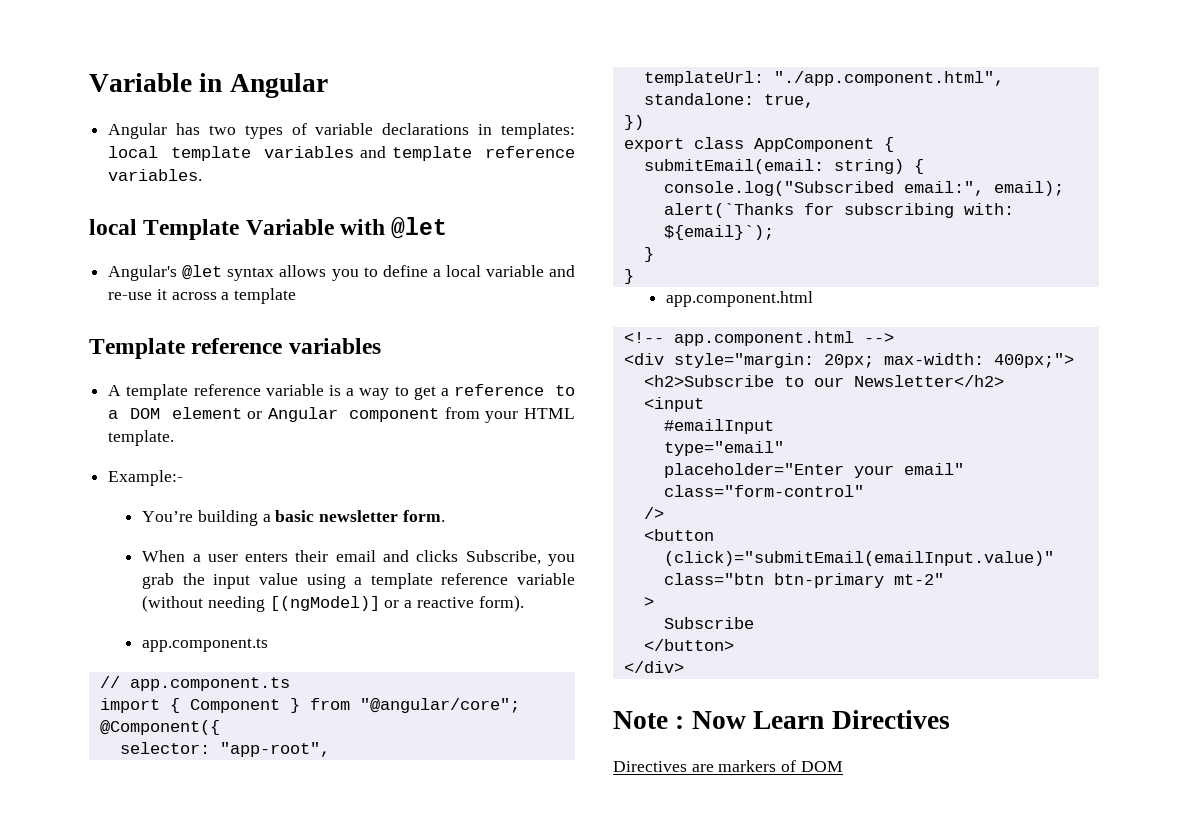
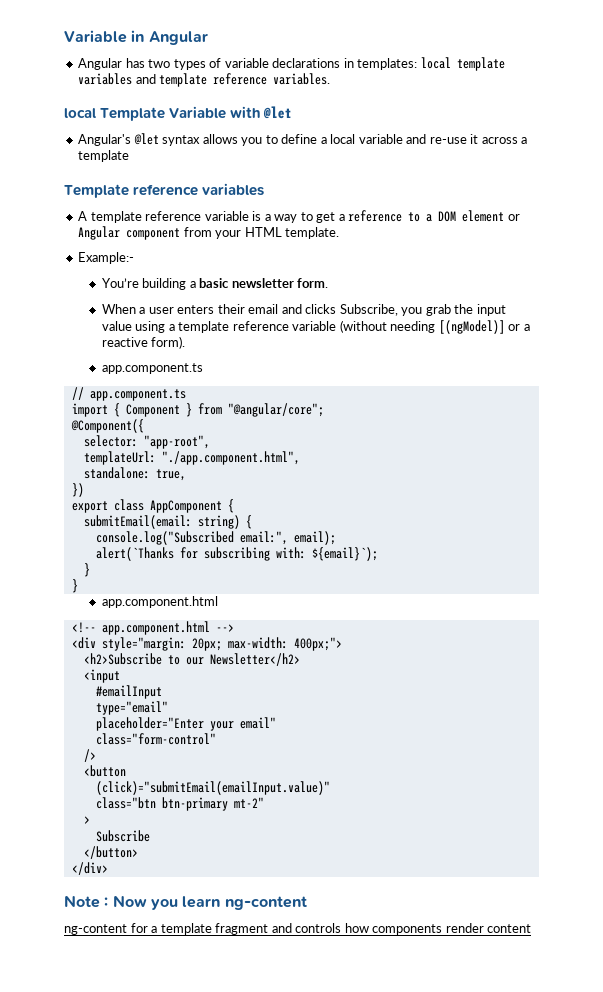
[753,710,950,729] [613,760,843,772] Learn Directives // Directives are markers of DOM -> [150,896,307,910] [64,923,532,935] you learn ng-content // ng-content for a template fragment and controls how components render content

